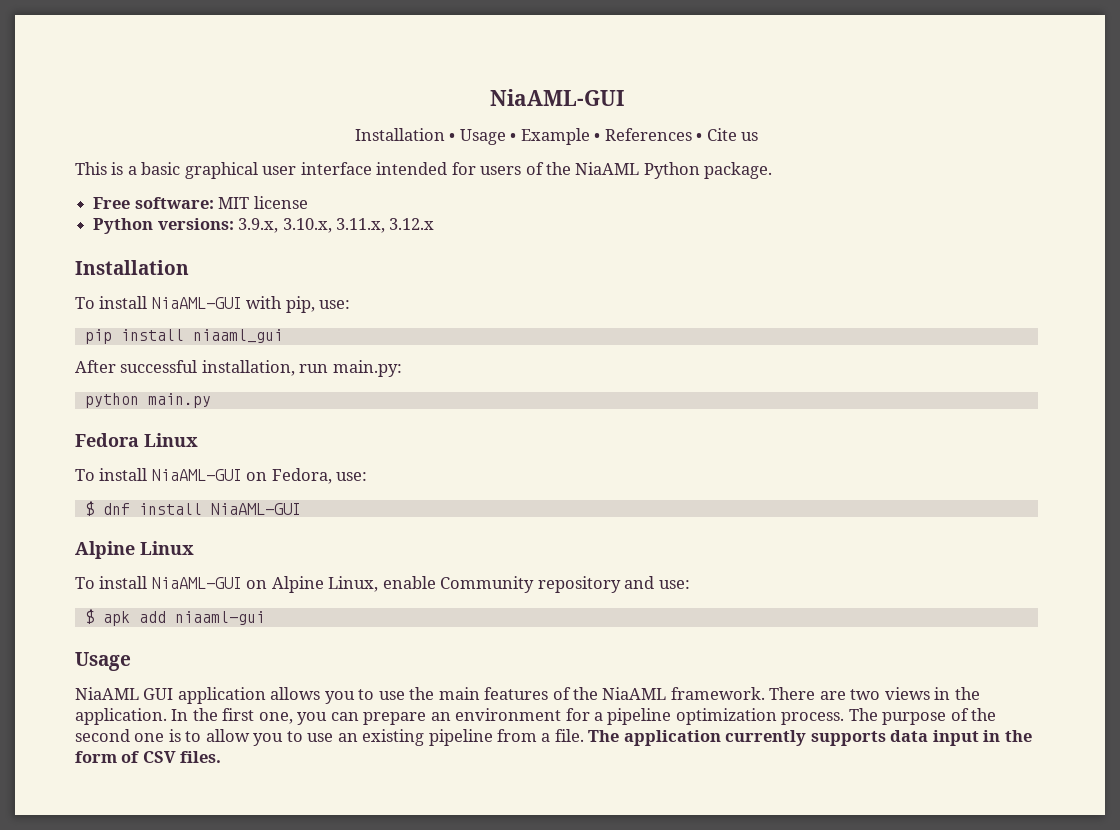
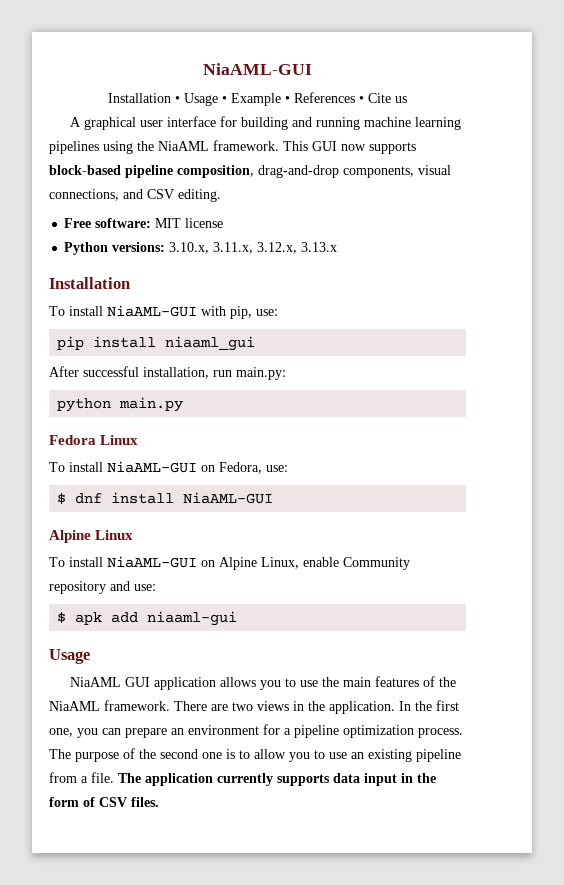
[75,162,773,179] This is a basic graphical user interface intended for users of the NiaAML Python package. -> [69,116,461,130] [49,140,416,154] [49,165,451,178] [49,189,221,202] A graphical user interface for building and running machine learning pipelines using the NiaAML framework. This GUI now supports block-based pipeline composition, drag-and-drop components, visual connections, and CSV editing.
[238,218,279,233] 3.9.x, -> (166, 247) none
[389,218,435,230] 3.12.x -> [257,242,338,254] 3.12.x, 3.13.x

